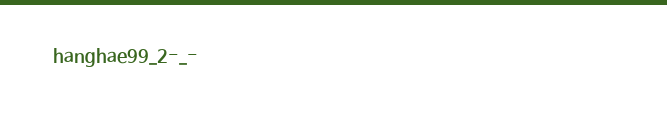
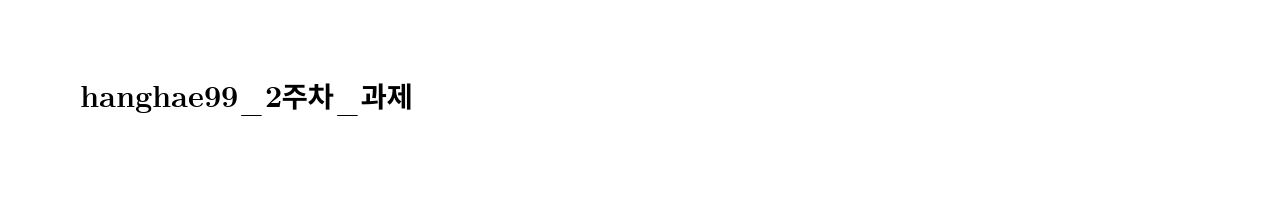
[53,48,198,67] hanghae99_2-_- -> [80,83,413,116] hanghae99_2주차_과제

